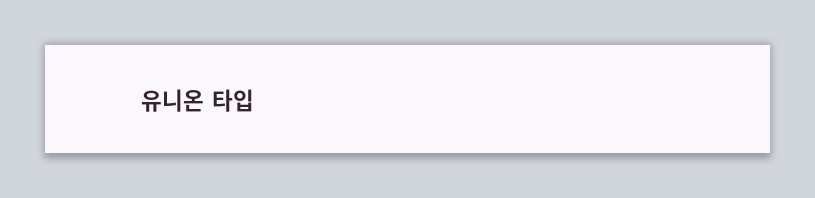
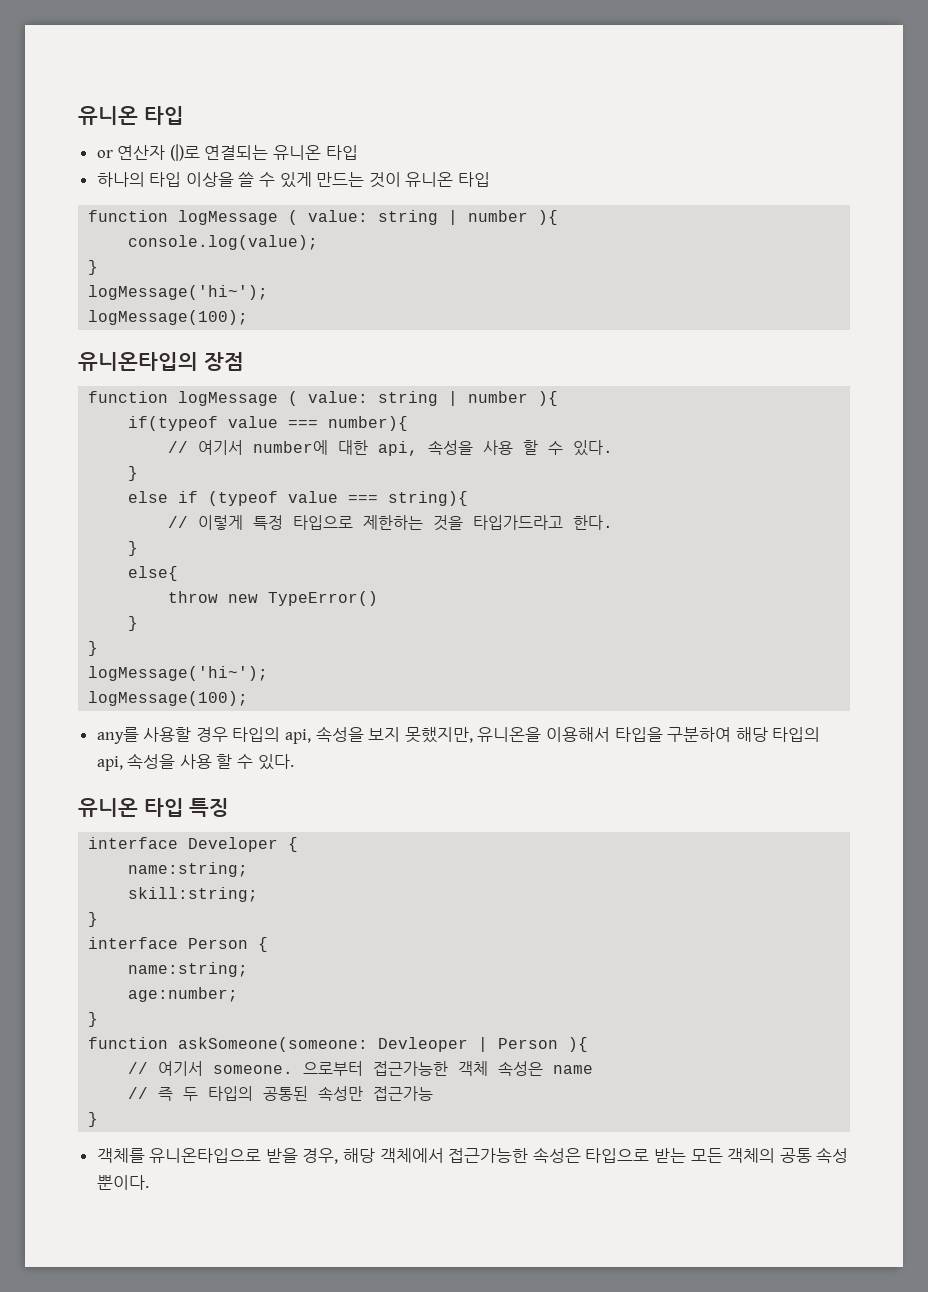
[141,89,254,112] 유니온 타입 -> [78,106,184,125] [96,144,358,161] [96,172,491,188] [88,210,559,225] [128,235,319,250] [88,260,99,275] [88,285,269,300] [88,310,249,325] [78,352,244,371] [88,391,559,406] [128,416,409,431] [168,440,614,456] [128,466,139,481] [128,491,469,506] [168,515,614,531] [128,541,139,556] [128,566,179,581] [168,591,379,606] [128,616,139,631] [88,641,99,656] [88,666,269,681] [88,691,249,706] [96,726,821,744] [96,753,294,771] [78,798,230,817] [88,837,299,852] [128,862,249,877] [128,887,259,902] [88,912,99,927] [88,937,269,952] [128,962,249,977] [128,987,239,1002] [88,1012,99,1027] [88,1037,589,1052] [128,1061,594,1076] [128,1086,434,1101] [88,1112,99,1127] [96,1147,849,1164] [96,1175,149,1190] 유니온 타입 // or 연산자 (|)로 연결되는 유니온 타입 // 하나의 타입 이상을 쓸 수 있게 만드는 것이 유니온 타입 // function logMessage ( value: string | number ){ // console.log(value); // } // logMessage('hi~'); // logMessage(100); // 유니온타입의 장점 // function logMessage ( value: string | number ){ // if(typeof value === number){ // // 여기서 number에 대한 api, 속성을 사용 할 수 있다. // } // else if (typeof value === string){ // // 이렇게 특정 타입으로 제한하는 것을 타입가드라고 한다. // } // else{ // throw new TypeError() // } // } // logMessage('hi~'); // logMessage(100); // any를 사용할 경우 타입의 api, 속성을 보지 못했지만, 유니온을 이용해서 타입을 구분하여 해당 타입의 api, 속성을 사용 할 수 있다. // 유니온 타입 특징 // interface Developer { // name:string; // skill:string; // } // interface Person { // name:string; // age:number; // } // function askSomeone(someone: Devleoper | Person ){ // // 여기서 someone. 으로부터 접근가능한 객체 속성은 name // // 즉 두 타입의 공통된 속성만 접근가능 // } // 객체를 유니온타입으로 받을 경우, 해당 객체에서 접근가능한 속성은 타입으로 받는 모든 객체의 공통 속성 뿐이다.

